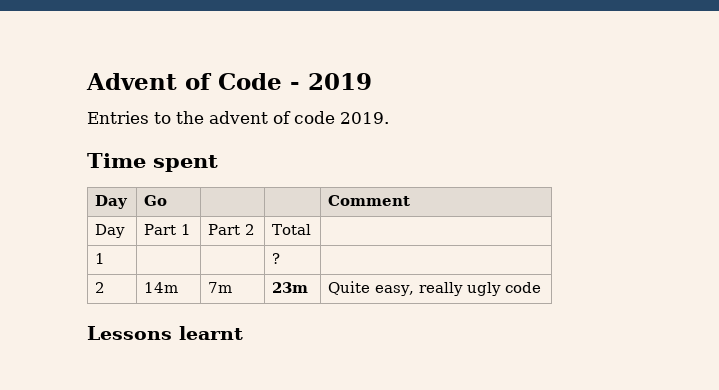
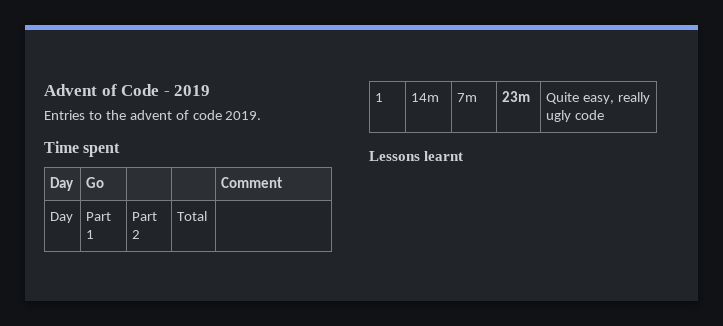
[272,253,281,264] [95,282,106,293] | | ? | // 2 | -> (384, 97) none

